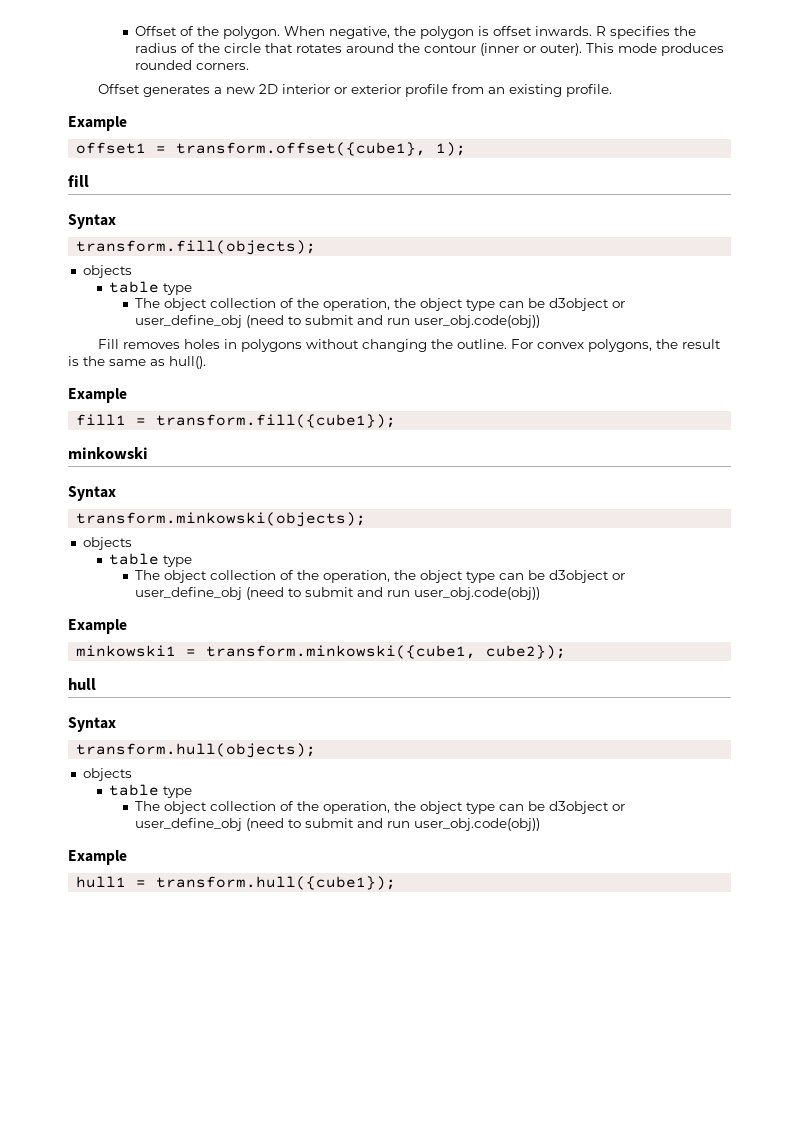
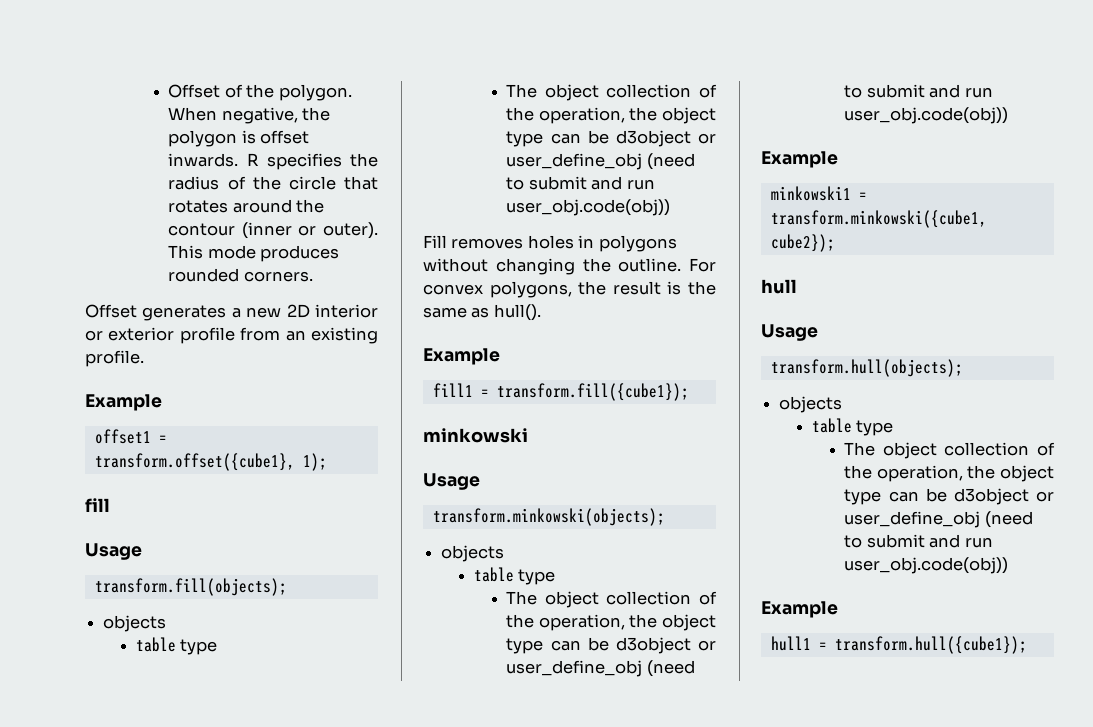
[68,214,116,229] Syntax -> [85,543,142,560] Usage
[68,486,116,501] Syntax -> [423,473,480,490] Usage
[68,717,116,732] Syntax -> [761,324,818,341] Usage

